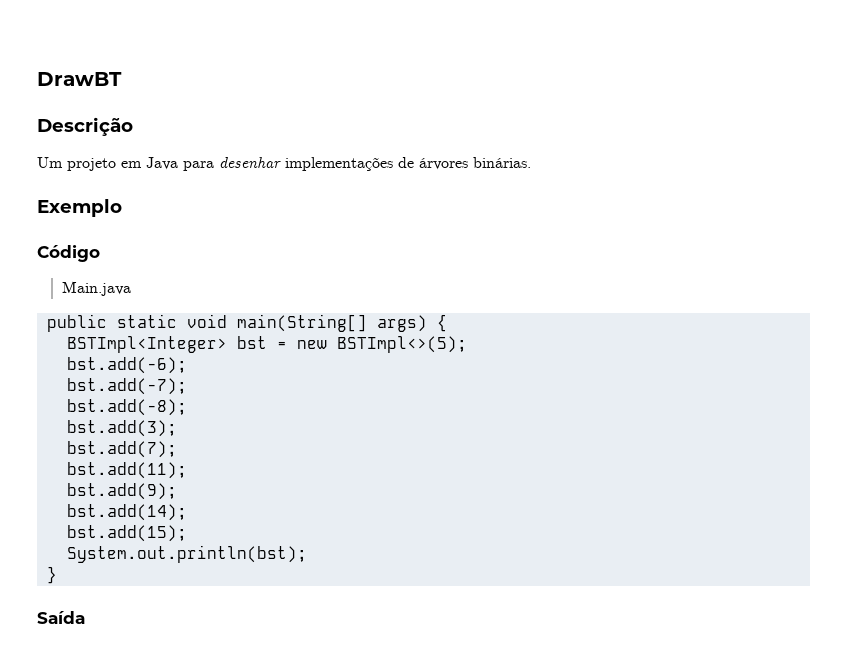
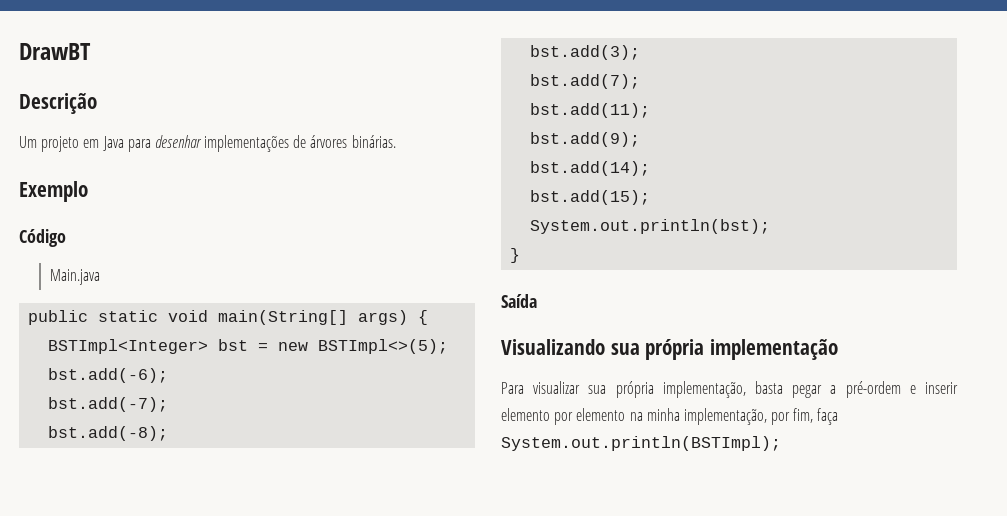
(85, 617) none -> [501,339,839,360] [501,381,958,398] [501,408,839,425] [501,436,781,451] // Visualizando sua própria implementação // Para visualizar sua própria implementação, basta pegar a pré-ordem e inserir elemento por elemento na minha implementação, por fim, faça System.out.println(BSTImpl);

